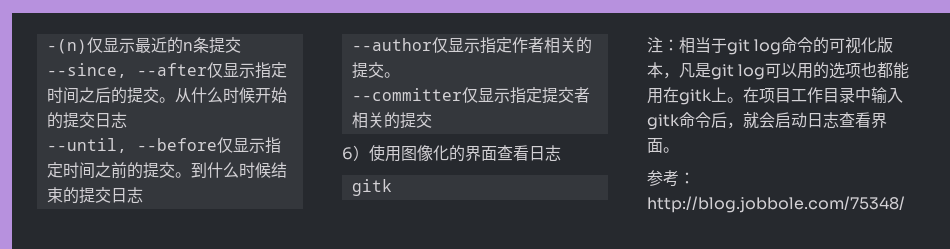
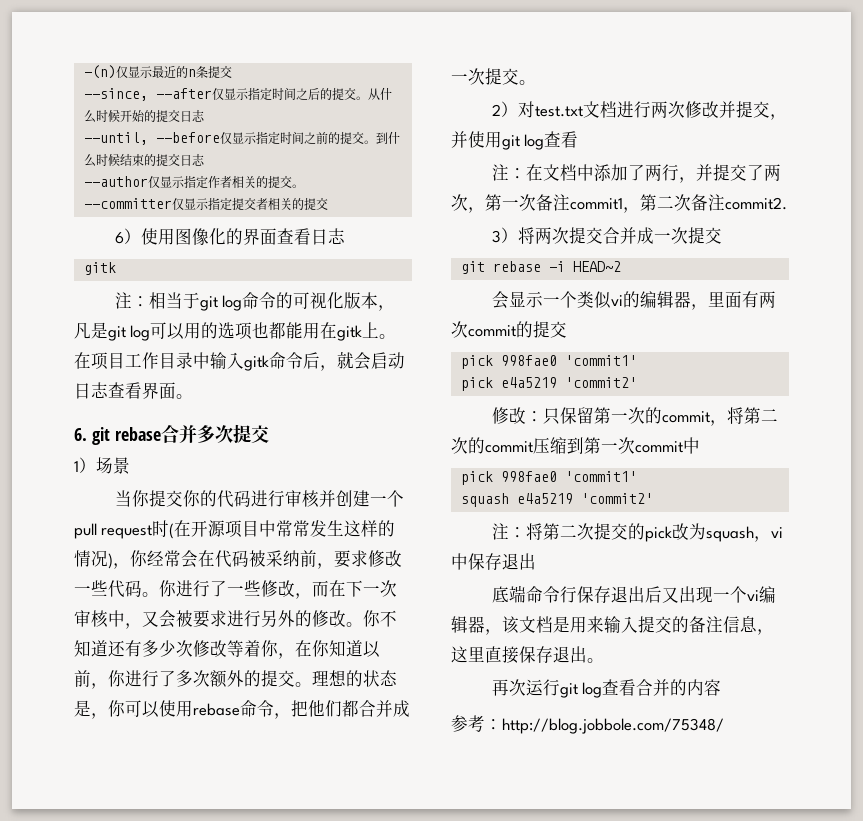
(679, 150) none -> [74,424,269,445] [74,457,130,474] [114,490,404,508] [74,520,396,539] [74,550,402,569] [74,580,397,599] [74,610,397,629] [74,640,380,659] [74,670,397,689] [74,700,410,719] [451,68,536,85] [491,101,787,120] [451,131,579,150] [491,164,781,183] [451,194,787,213] [491,227,722,244] [460,261,621,274] [491,291,776,310] [451,321,567,338] [460,355,637,369] [460,377,637,391] [491,407,778,426] [451,437,700,454] [460,471,637,485] [460,493,653,507] [491,523,783,542] [451,553,536,570] [491,585,776,603] [451,616,774,635] [451,646,604,664] [491,679,722,698] // 6. git rebase合并多次提交 // 1）场景 // 当你提交你的代码进行审核并创建一个pull request时(在开源项目中常常发生这样的情况)，你经常会在代码被采纳前，要求修改一些代码。你进行了一些修改，而在下一次审核中，又会被要求进行另外的修改。你不知道还有多少次修改等着你，在你知道以前，你进行了多次额外的提交。理想的状态是，你可以使用rebase命令，把他们都合并成一次提交。 // 2）对test.txt文档进行两次修改并提交，并使用git log查看 // 注：在文档中添加了两行，并提交了两次，第一次备注commit1，第二次备注commit2. // 3）将两次提交合并成一次提交 // git rebase -i HEAD~2 // 会显示一个类似vi的编辑器，里面有两次commit的提交 // pick 998fae0 'commit1' // pick e4a5219 'commit2' // 修改：只保留第一次的commit，将第二次的commit压缩到第一次commit中 // pick 998fae0 'commit1' // squash e4a5219 'commit2' // 注：将第二次提交的pick改为squash，vi中保存退出 // 底端命令行保存退出后又出现一个vi编辑器，该文档是用来输入提交的备注信息，这里直接保存退出。 // 再次运行git log查看合并的内容

